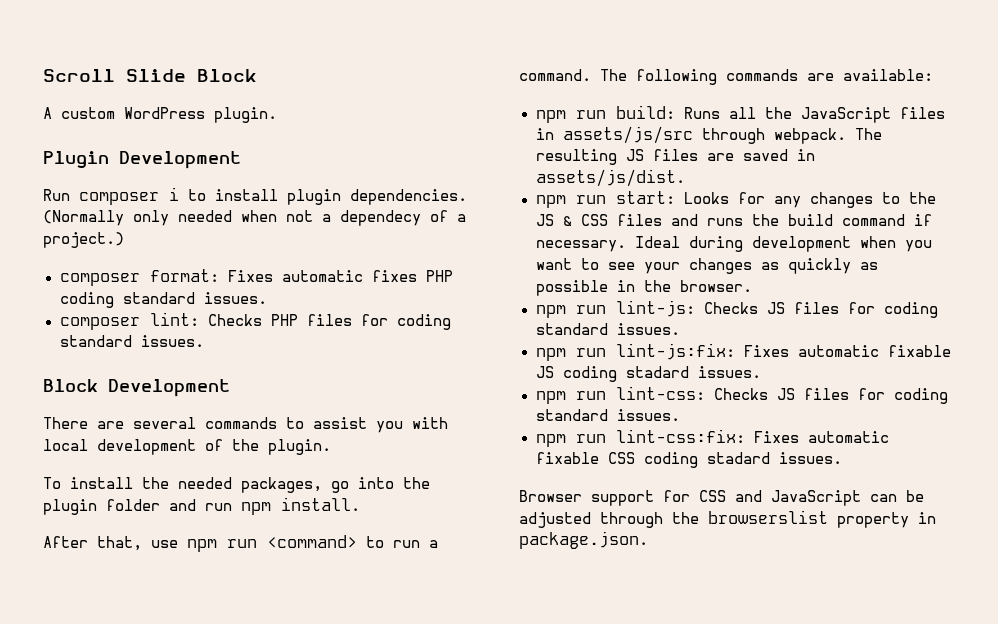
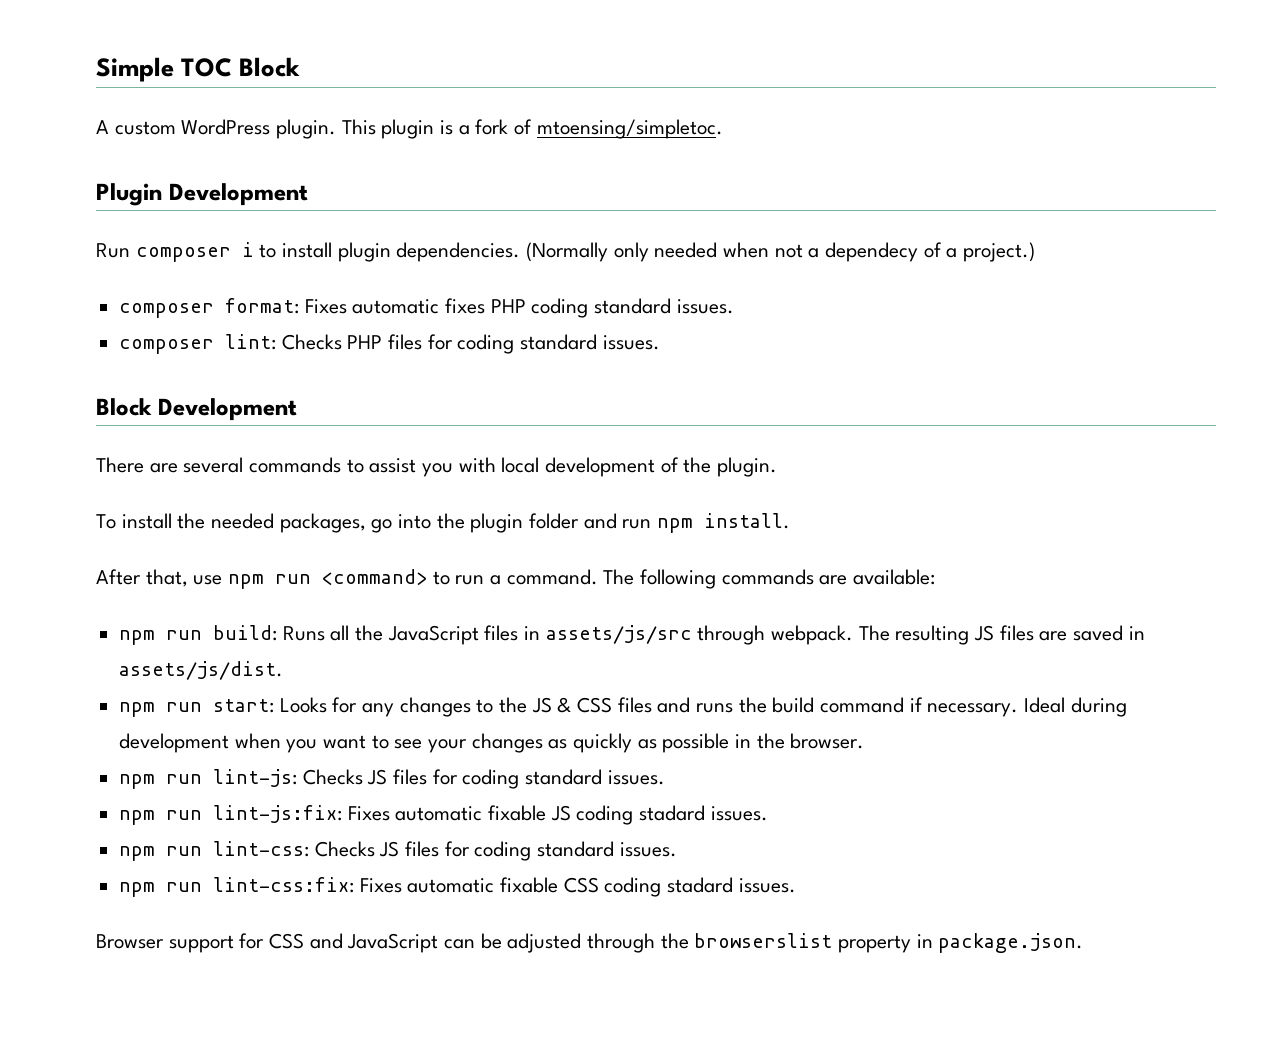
[43,69,186,82] Scroll Slide -> [96,57,233,82] Simple TOC
(277, 115) none -> [341,119,723,139] This plugin is a fork of mtoensing/simpletoc.

